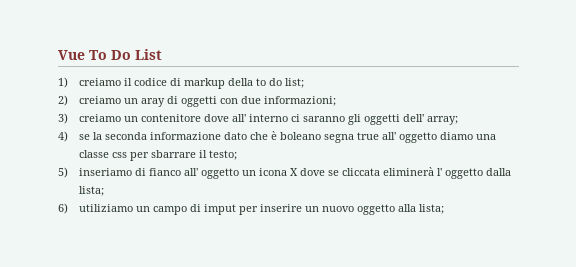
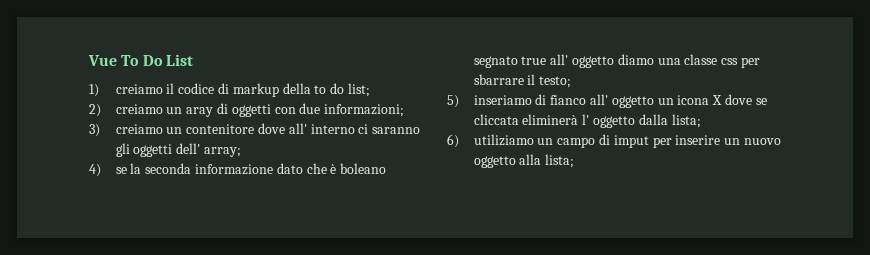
[323,134,354,143] segna -> [473,56,518,68] segnato

